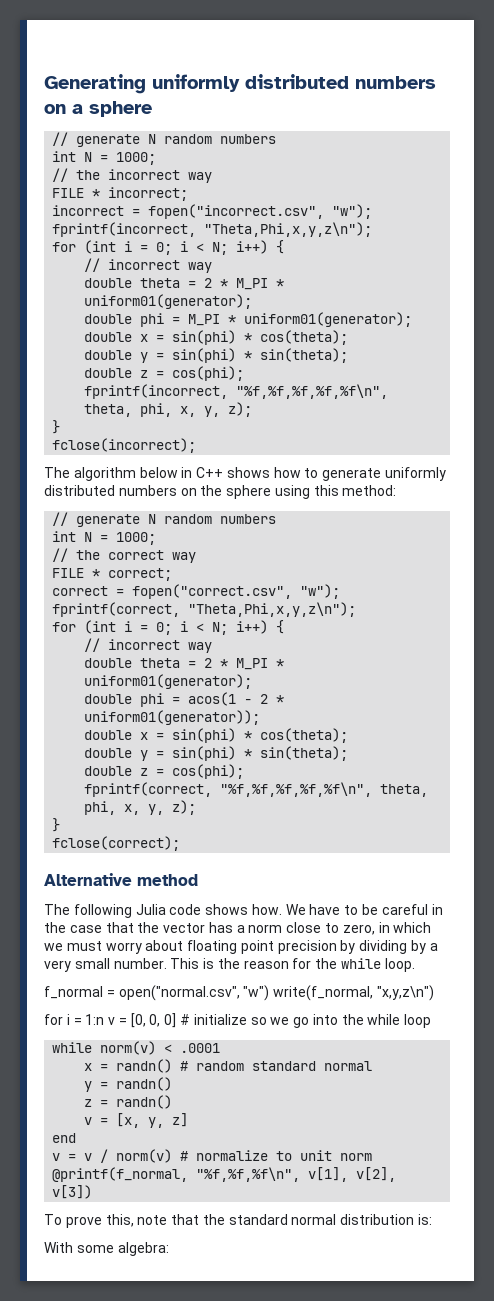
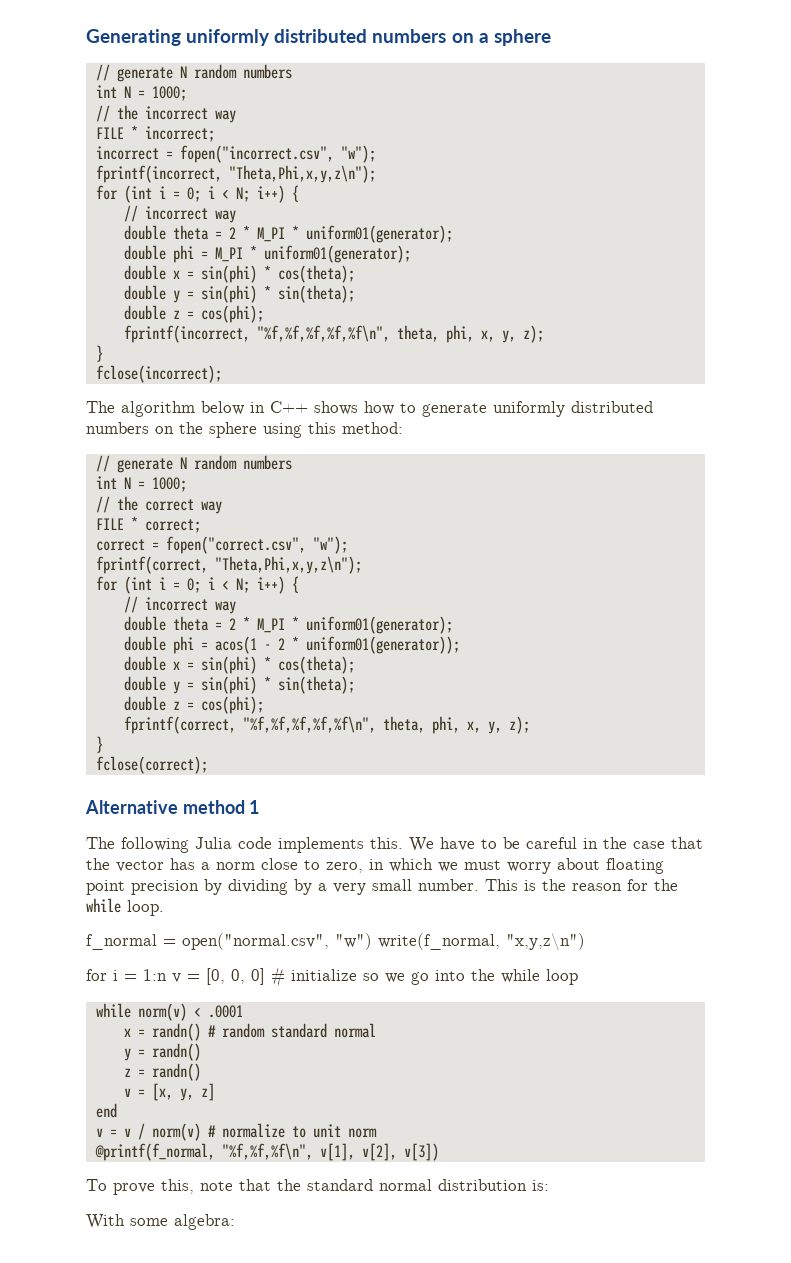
(198, 880) none -> [249,800,260,814] 1
[205,904,282,915] shows how. -> [278,837,403,853] implements this.

